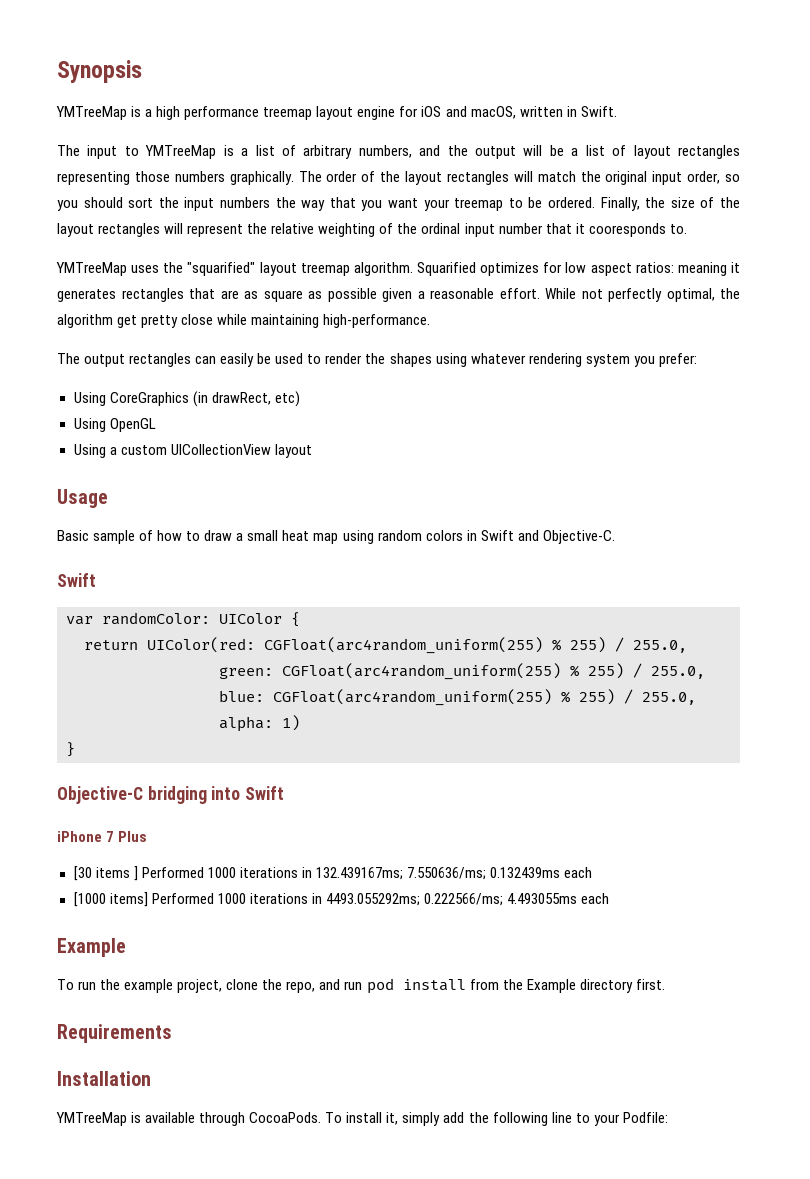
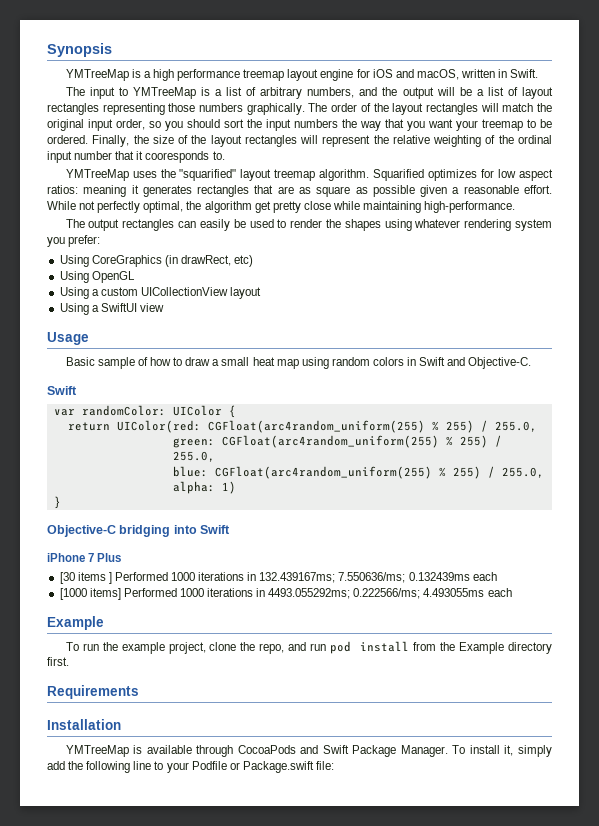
(312, 451) none -> [59,303,164,315] // Using a SwiftUI view
[249,1112,322,1123] CocoaPods. -> [237,745,448,757] CocoaPods and Swift Package Manager.
[622,1112,668,1123] Podfile: -> [191,761,334,773] Podfile or Package.swift file:

